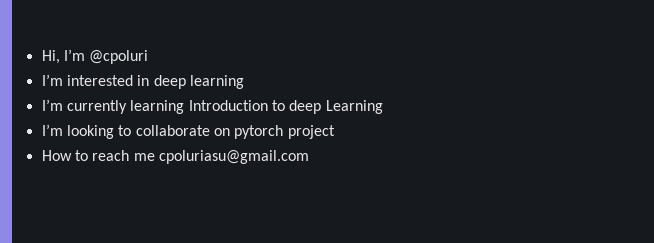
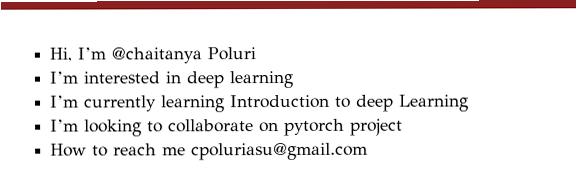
[89,50,149,64] @cpoluri -> [111,47,257,64] @chaitanya Poluri

